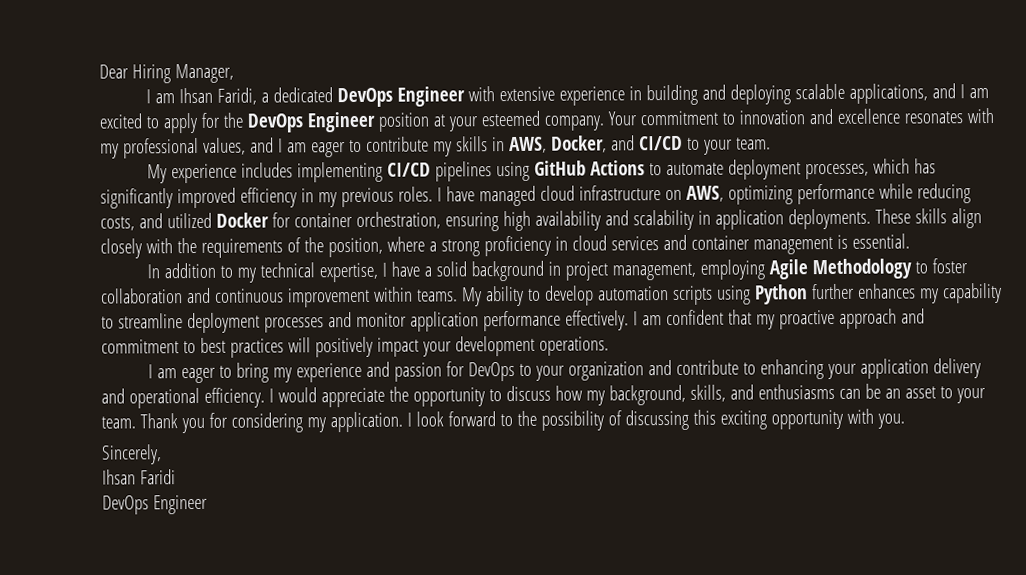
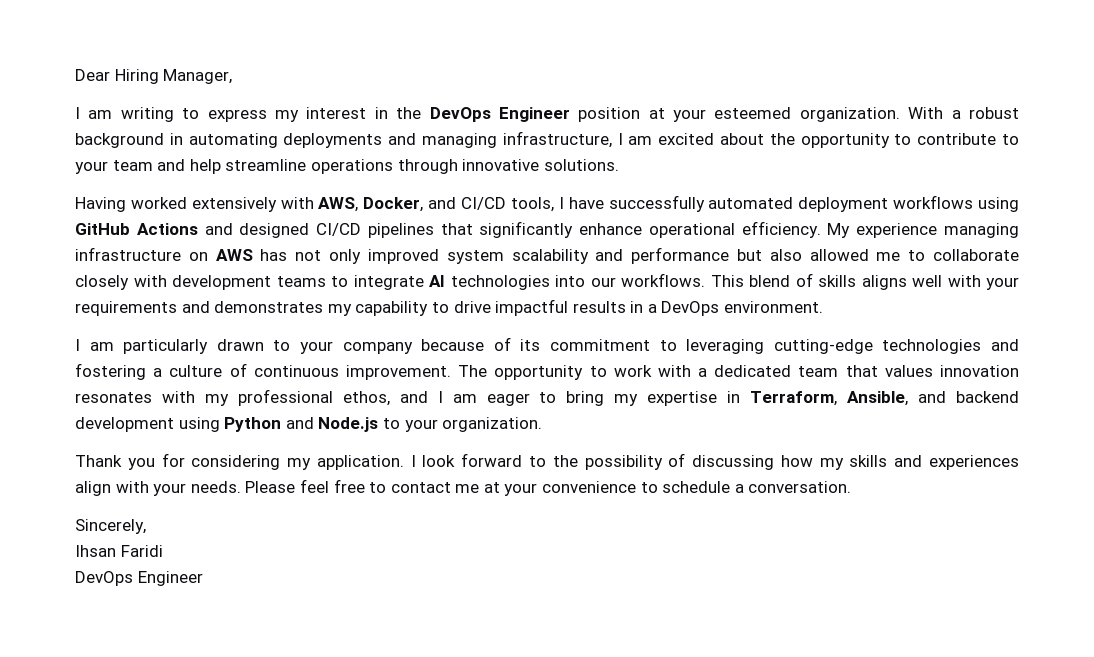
[178,83,989,108] [99,112,220,134] Ihsan Faridi, a dedicated DevOps Engineer with extensive experience in building and deploying scalable applications, and I am excited to apply for -> [120,107,388,122] writing to express my interest in
[543,108,900,131] company. Your commitment to innovation and excellence -> [799,107,1020,122] [75,131,1019,148] [75,159,619,174] [75,195,1020,212] [75,221,1019,238] [75,247,1019,264] [75,273,1019,290] [75,299,824,316] [75,337,1020,354] [75,363,1019,380] organization. With a robust background in automating deployments and managing infrastructure, I am excited about the opportunity to contribute to your team and help streamline operations through innovative solutions. // Having worked extensively with AWS, Docker, and CI/CD tools, I have successfully automated deployment workflows using GitHub Actions and designed CI/CD pipelines that significantly enhance operational efficiency. My experience managing infrastructure on AWS has not only improved system scalability and performance but also allowed me to collaborate closely with development teams to integrate AI technologies into our workflows. This blend of skills aligns well with your requirements and demonstrates my capability to drive impactful results in a DevOps environment. // I am particularly drawn to your company because of its commitment to leveraging cutting-edge technologies and fostering a culture of continuous improvement. The opportunity to work with a dedicated team that values innovation
[202,137,246,155] values, -> [342,391,390,406] ethos,
[365,135,771,157] [147,158,936,184] [100,183,971,209] [100,208,982,232] [100,233,910,259] [147,258,968,283] [100,282,1002,308] [101,308,925,334] [101,335,609,358] [148,358,981,384] [101,383,986,409] [101,416,136,429] contribute my skills in AWS, Docker, and CI/CD to your team. // My experience includes implementing CI/CD pipelines using GitHub Actions to automate deployment processes, which has significantly improved efficiency in my previous roles. I have managed cloud infrastructure on AWS, optimizing performance while reducing costs, and utilized Docker for container orchestration, ensuring high availability and scalability in application deployments. These skills align closely with the requirements of the position, where a strong proficiency in cloud services and container management is essential. // In addition to my technical expertise, I have a solid background in project management, employing Agile Methodology to foster collaboration and continuous improvement within teams. My ability to develop automation scripts using Python further enhances my capability to streamline deployment processes and monitor application performance effectively. I am confident that my proactive approach and commitment to best practices will positively impact your development operations. // I am eager to bring my experience and passion for DevOps to your organization and contribute to enhancing your application delivery and operational efficiency. I would appreciate the opportunity to discuss how my background, skills, and enthusiasms can be an asset to your team. -> [566,391,1019,406] [75,417,543,432] bring my expertise in Terraform, Ansible, and backend development using Python and Node.js to your organization. //
[692,408,905,430] this exciting opportunity with you. -> [780,455,1020,470] [75,479,852,496] how my skills and experiences align with your needs. Please feel free to contact me at your convenience to schedule a conversation.

